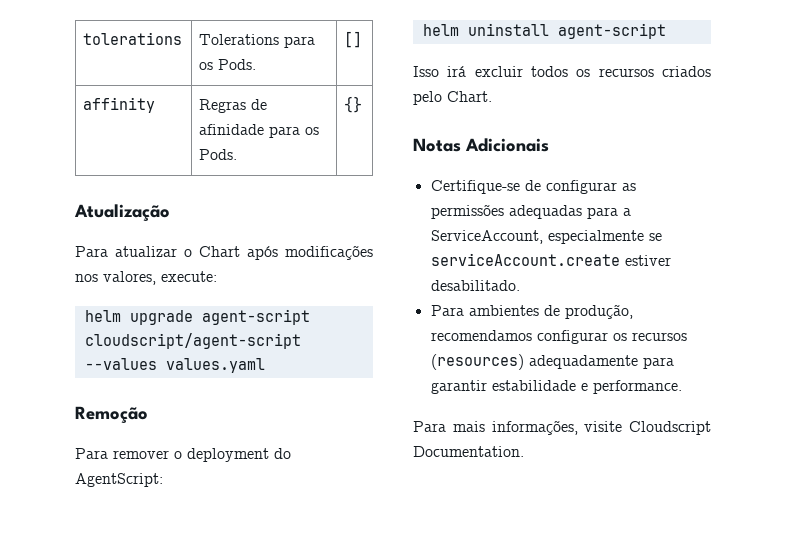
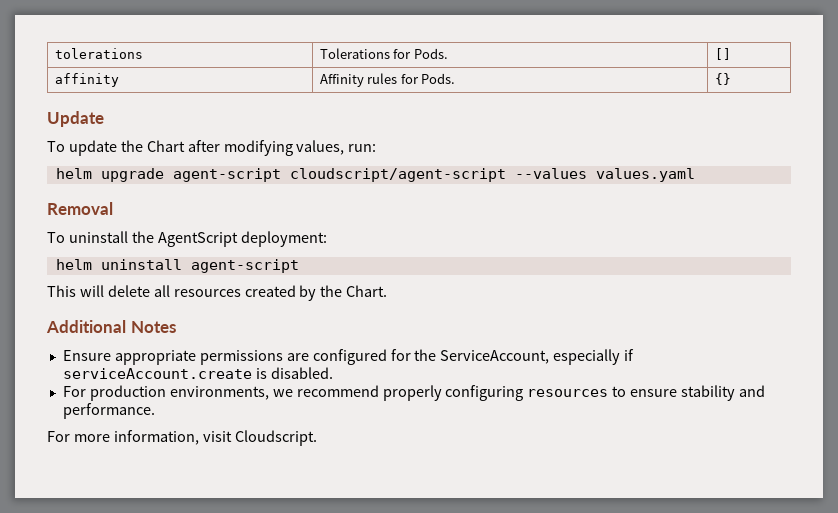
[284,36,316,48] [199,62,214,70] para os -> [393,49,412,59] for
[199,99,268,113] [199,124,320,138] [199,149,238,160] [344,96,363,113] [74,204,170,222] [75,245,373,260] [75,271,217,285] Regras de afinidade para os Pods. | {} // Atualização // Para atualizar o Chart após modificações nos valores, execute: -> [319,73,456,87] [714,73,731,85] [47,111,104,127] [47,140,377,156] Affinity rules for Pods. | {} // Update // To update the Chart after modifying values, run:
[75,406,148,424] [75,448,291,462] [75,473,163,487] [422,23,666,39] [413,66,711,77] [413,91,492,105] [413,138,549,152] [430,180,636,194] [430,204,631,219] [430,230,662,244] [430,253,671,266] [430,280,520,291] [430,304,633,319] [430,330,687,344] [430,354,674,370] [430,380,682,394] [413,420,711,435] [413,446,524,457] Remoção // Para remover o deployment do AgentScript: // helm uninstall agent-script // Isso irá excluir todos os recursos criados pelo Chart. // Notas Adicionais // Certifique-se de configurar as permissões adequadas para a ServiceAccount, especialmente se serviceAccount.create estiver desabilitado. // Para ambientes de produção, recomendamos configurar os recursos (resources) adequadamente para garantir estabilidade e performance. // Para mais informações, visite Cloudscript Documentation. -> [47,202,113,215] [47,231,327,247] [55,259,299,273] [47,285,388,301] [46,320,176,333] [62,349,635,365] [62,367,333,379] [62,385,766,401] [62,403,155,419] [47,430,317,446] Removal // To uninstall the AgentScript deployment: // helm uninstall agent-script // This will delete all resources created by the Chart. // Additional Notes // Ensure appropriate permissions are configured for the ServiceAccount, especially if serviceAccount.create is disabled. // For production environments, we recommend properly configuring resources to ensure stability and performance. // For more information, visit Cloudscript.

